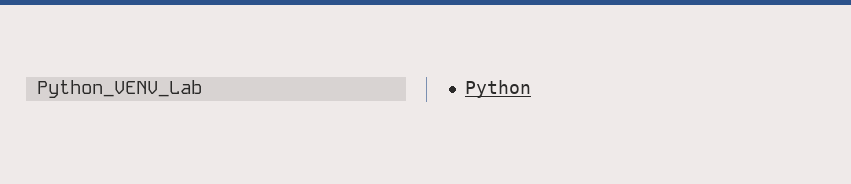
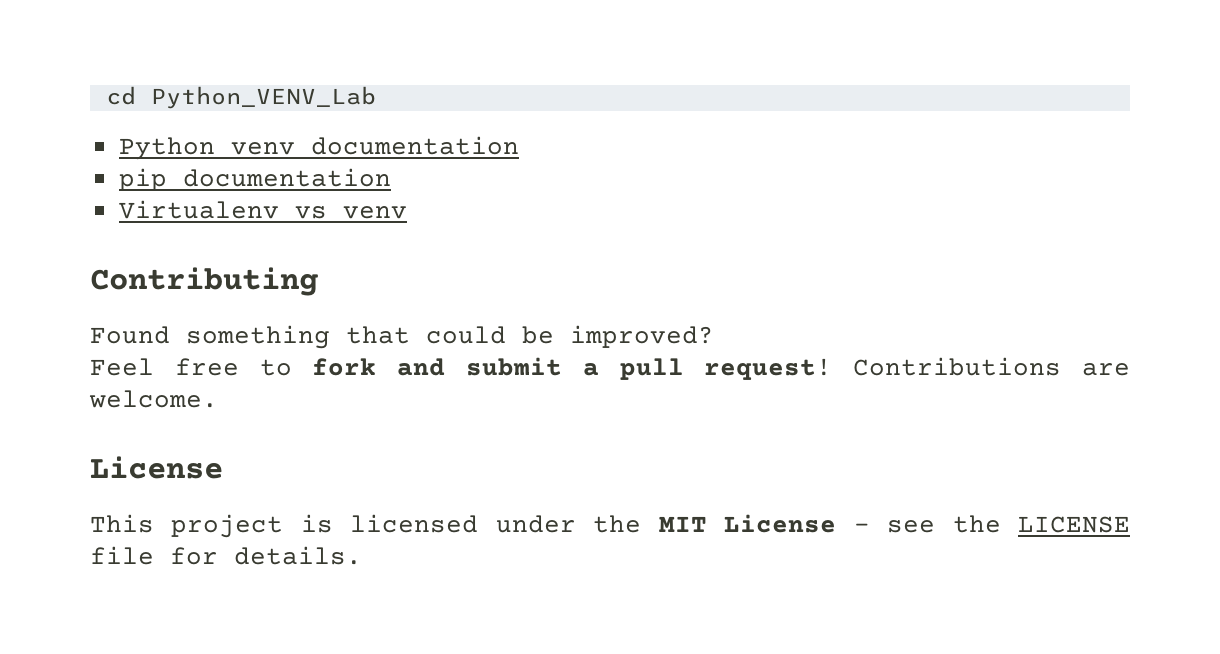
(36, 89) none -> [105,86,136,105] cd
(531, 89) none -> [230,136,519,155] [118,168,391,191] [118,200,407,219] [90,267,318,296] [90,325,714,349] [90,357,1130,380] [89,390,218,408] [90,456,223,479] [90,514,1131,538] [90,546,362,565] venv documentation // pip documentation // Virtualenv vs venv // Contributing // Found something that could be improved? // Feel free to fork and submit a pull request! Contributions are welcome. // License // This project is licensed under the MIT License – see the LICENSE file for details.

